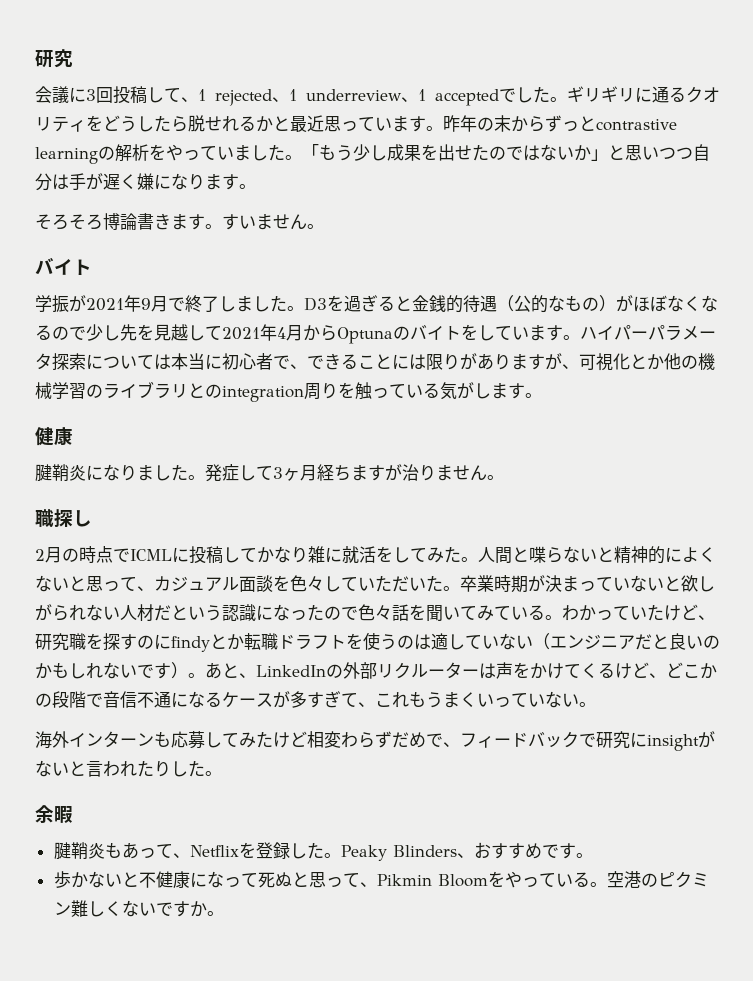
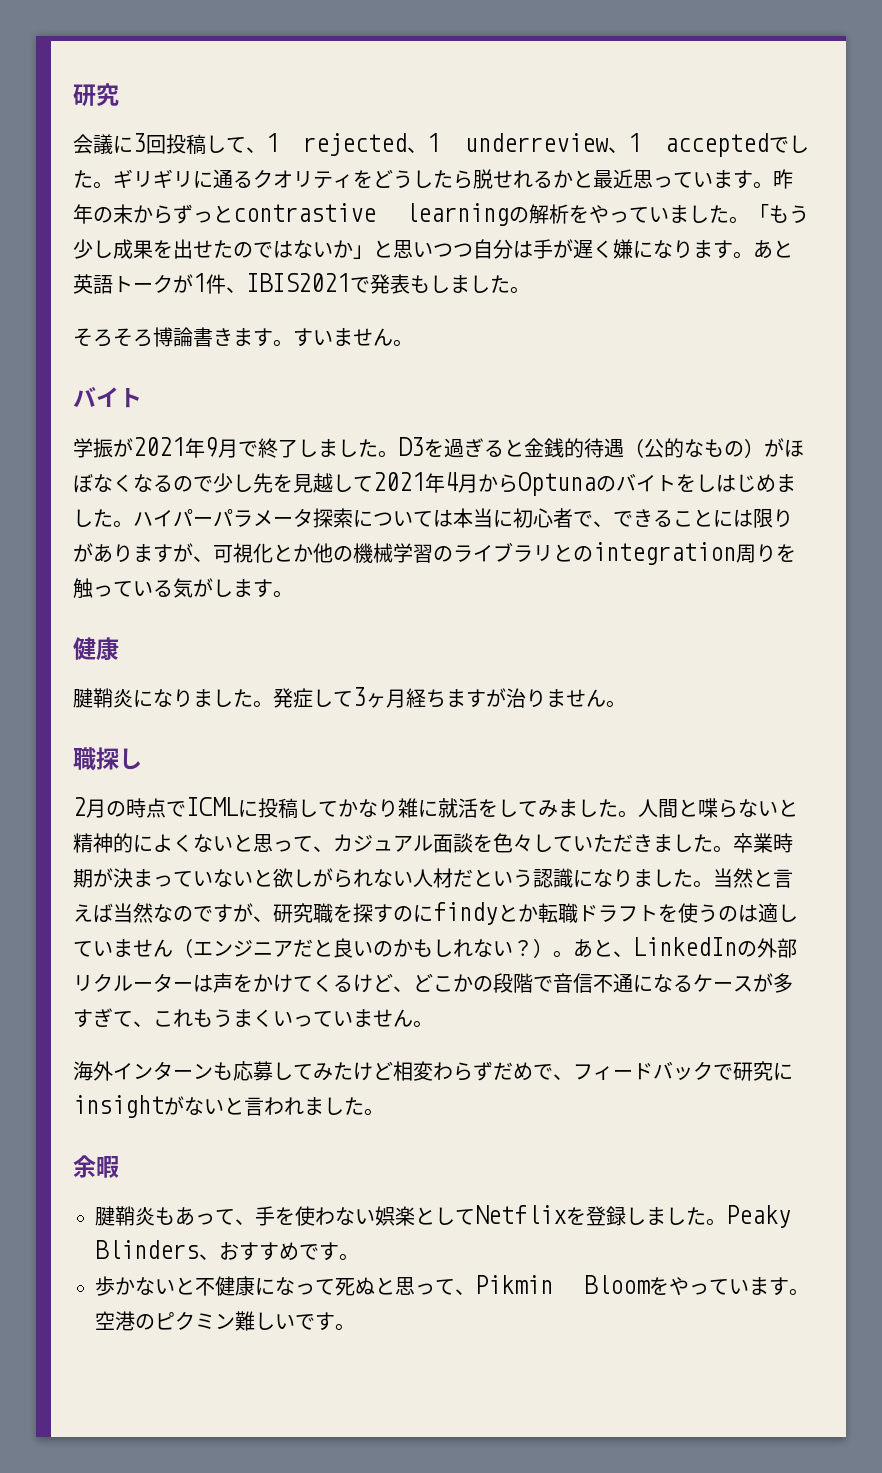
(256, 186) none -> [753,240,793,259] [73,273,530,294] あと英語トークが1件、IBIS2021で発表もしました。
[495,325,563,341] ています -> [716,474,796,493] [73,509,113,527] はじめました
(444, 555) none -> [558,799,598,817] まし
[409,577,426,591] い -> [633,834,693,852] きまし
[290,604,698,622] ったので色々話を聞いてみている。わかっていたけど -> [613,868,793,888] [73,903,253,923] りました。当然と言えば当然なのですが
[499,633,533,650] ない -> [113,939,173,957] ません
[137,663,171,679] です -> [513,940,533,956] ？
[545,691,579,708] ない -> [353,1009,413,1027] ません
[137,760,171,777] たり -> [304,1097,324,1115] ま
(190, 855) none -> [255,1206,475,1226] 手を使わない娯楽として
(307, 851) none -> [646,1207,686,1225] まし
[572,872,590,887] る -> [749,1277,789,1296] ます
[104,900,207,917] くないですか -> [275,1312,335,1331] いです

